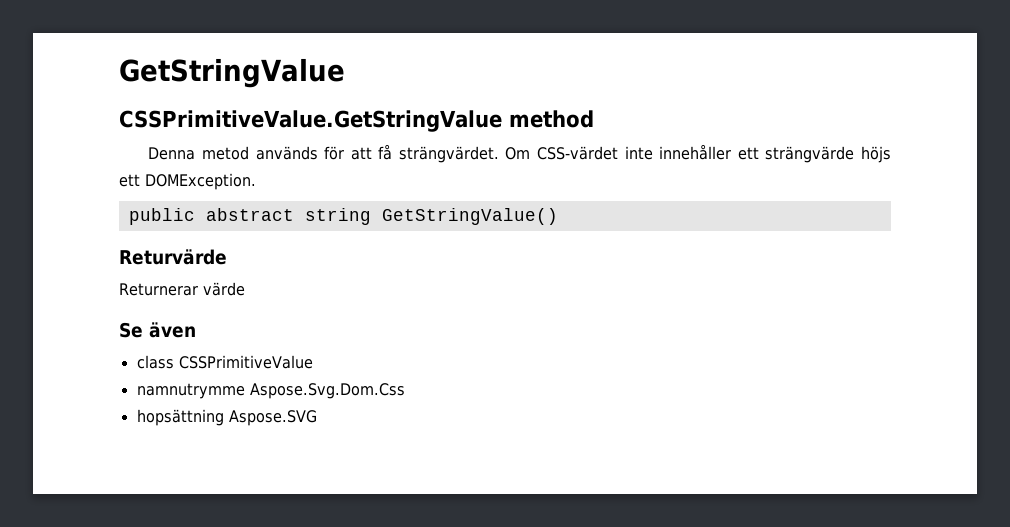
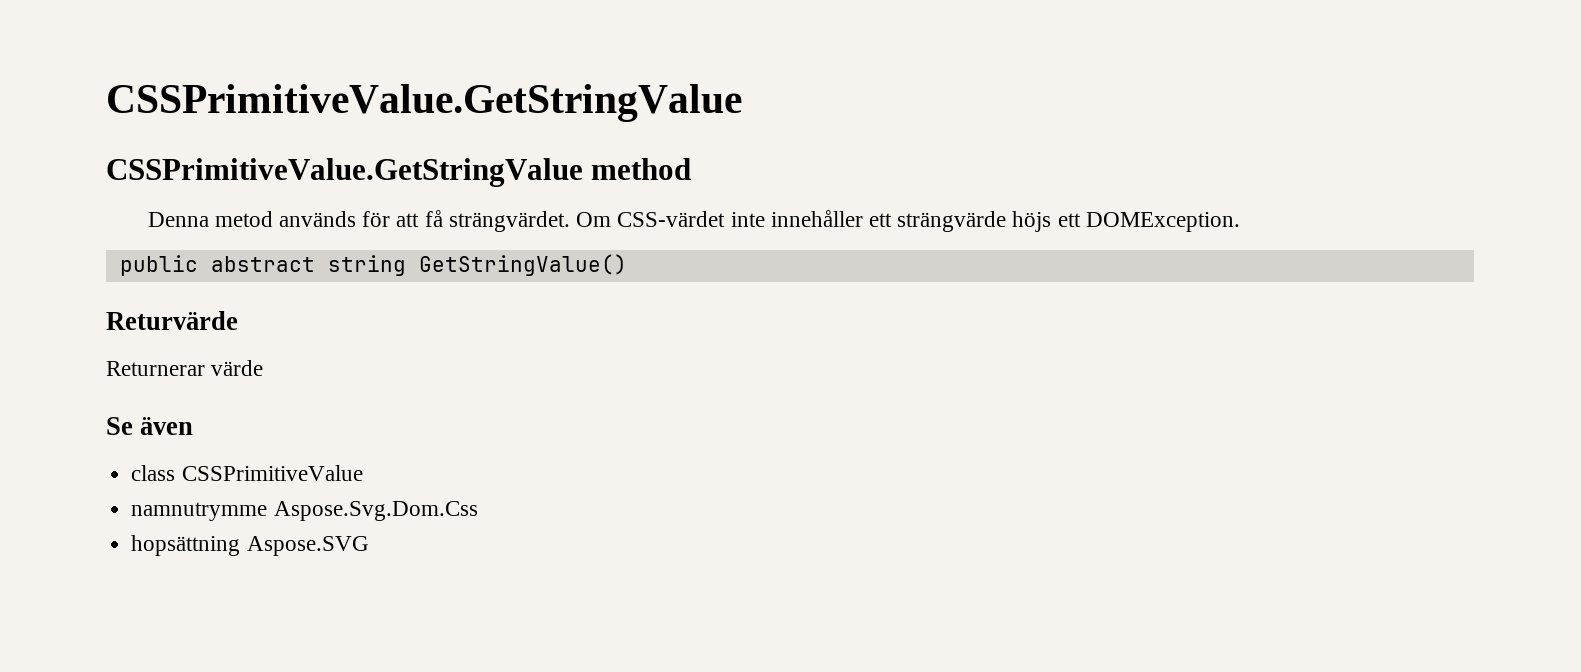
[119,58,345,88] GetStringValue -> [106,84,742,122] CSSPrimitiveValue.GetStringValue

